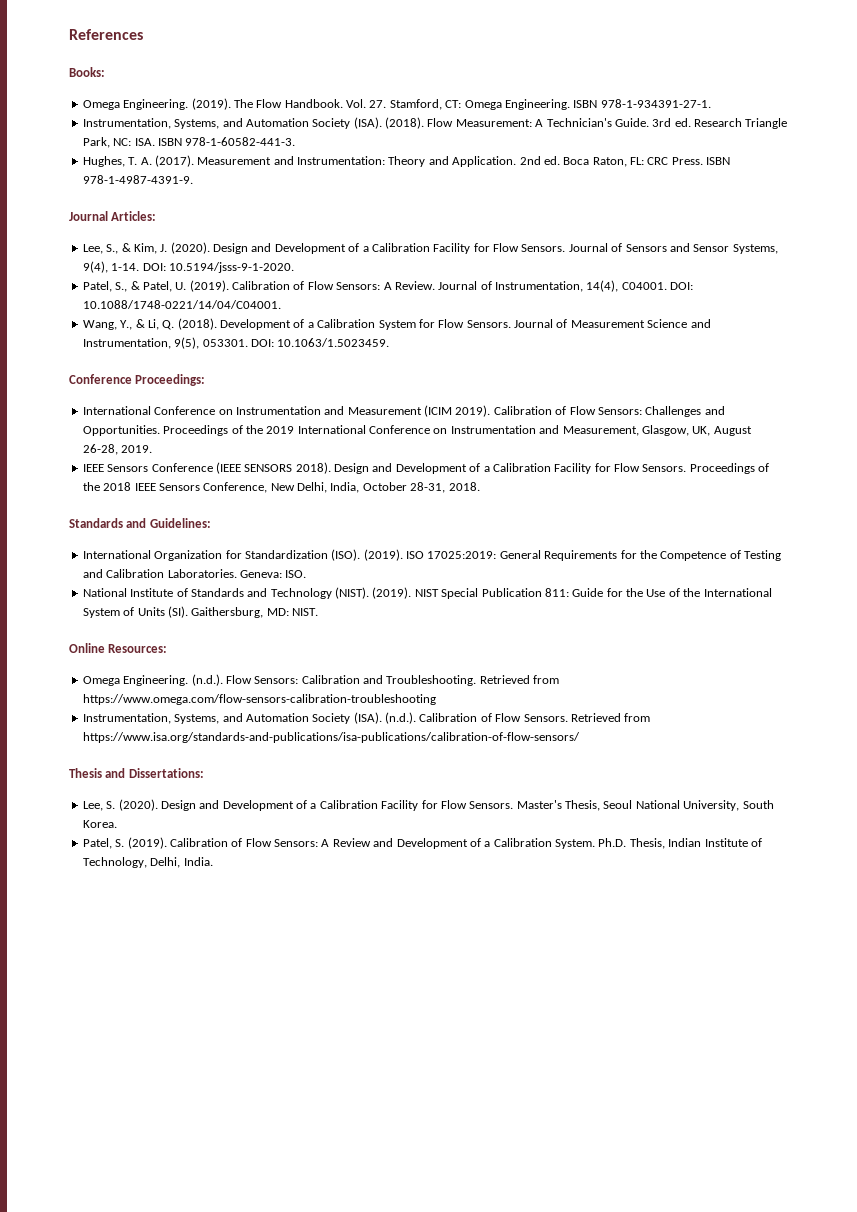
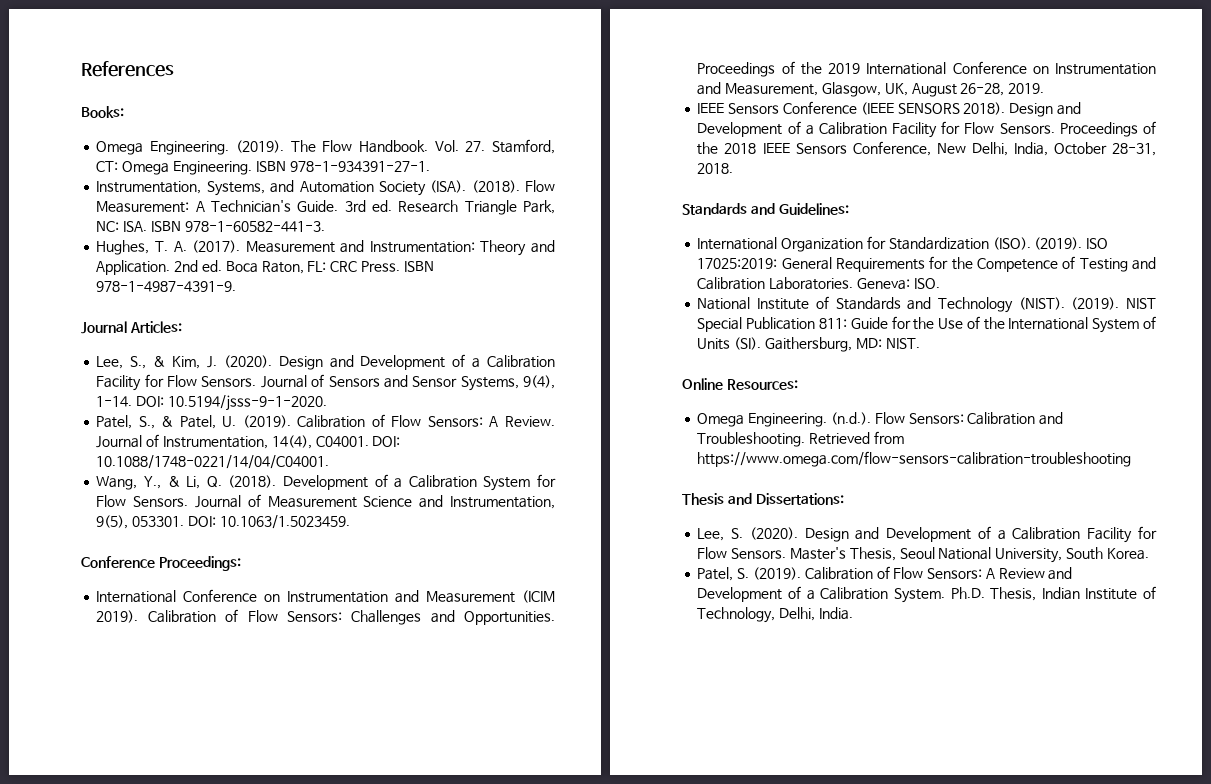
[82,712,651,724] [82,732,580,743] // Instrumentation, Systems, and Automation Society (ISA). (n.d.). Calibration of Flow Sensors. Retrieved from https://www.isa.org/standards-and-publications/isa-publications/calibration-of-flow-sensors/ -> (1132, 459) none

